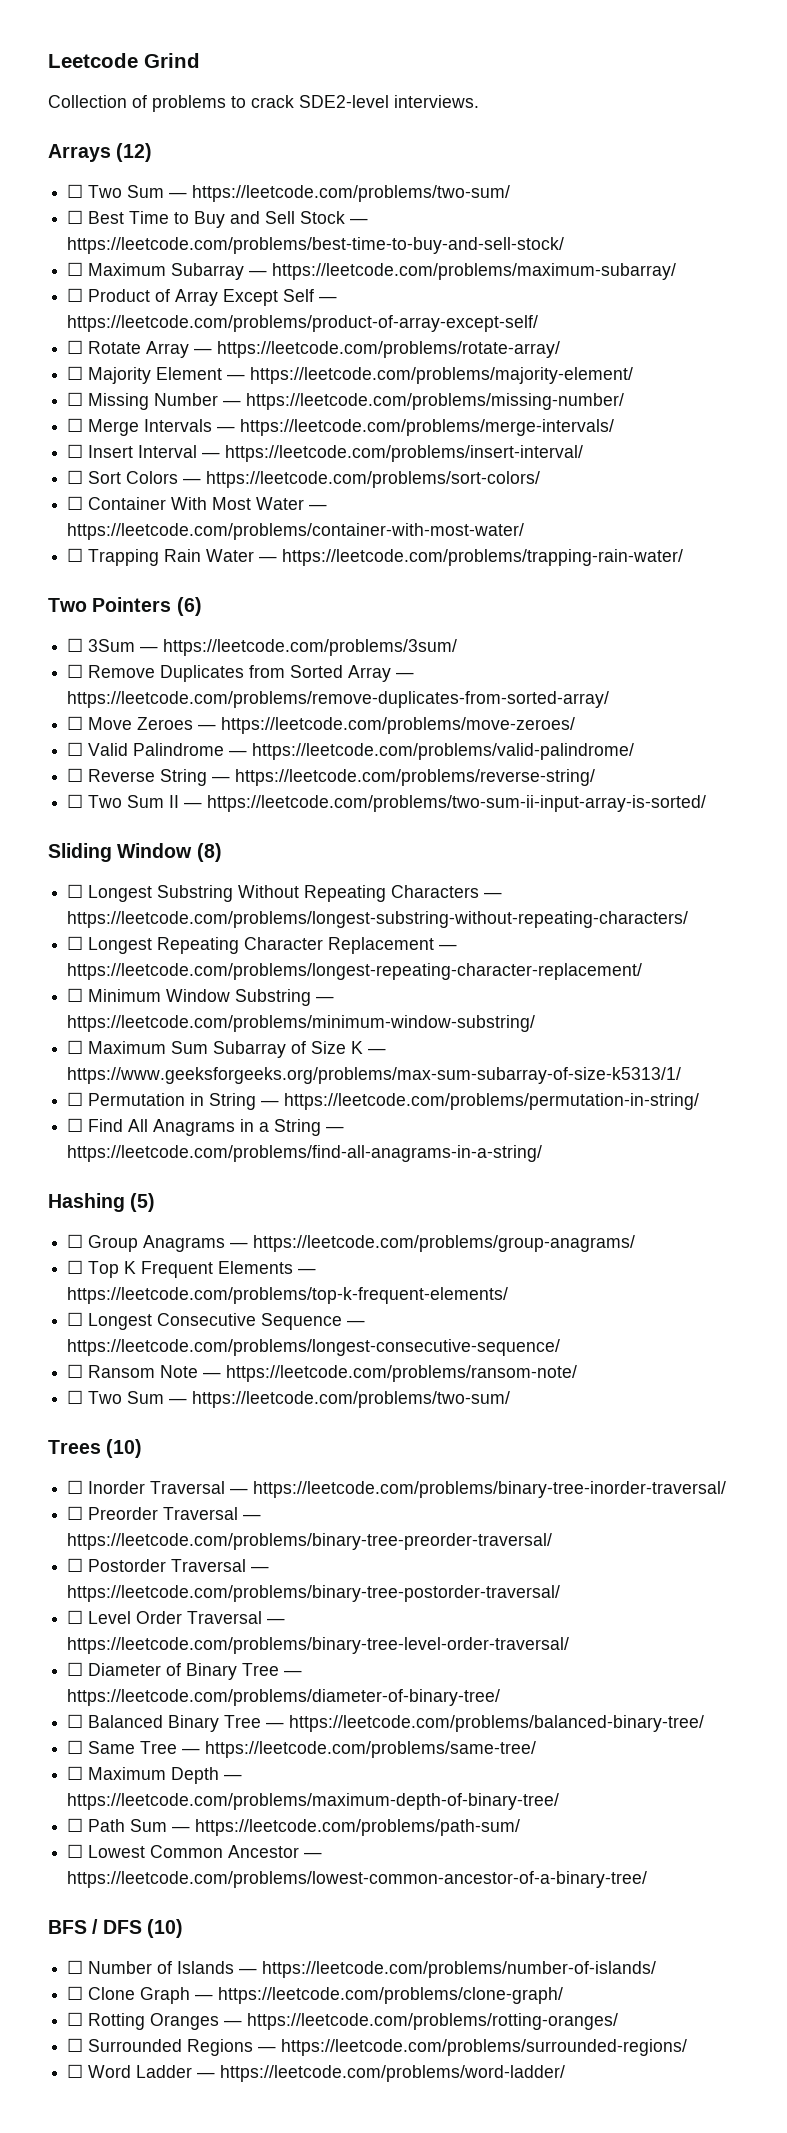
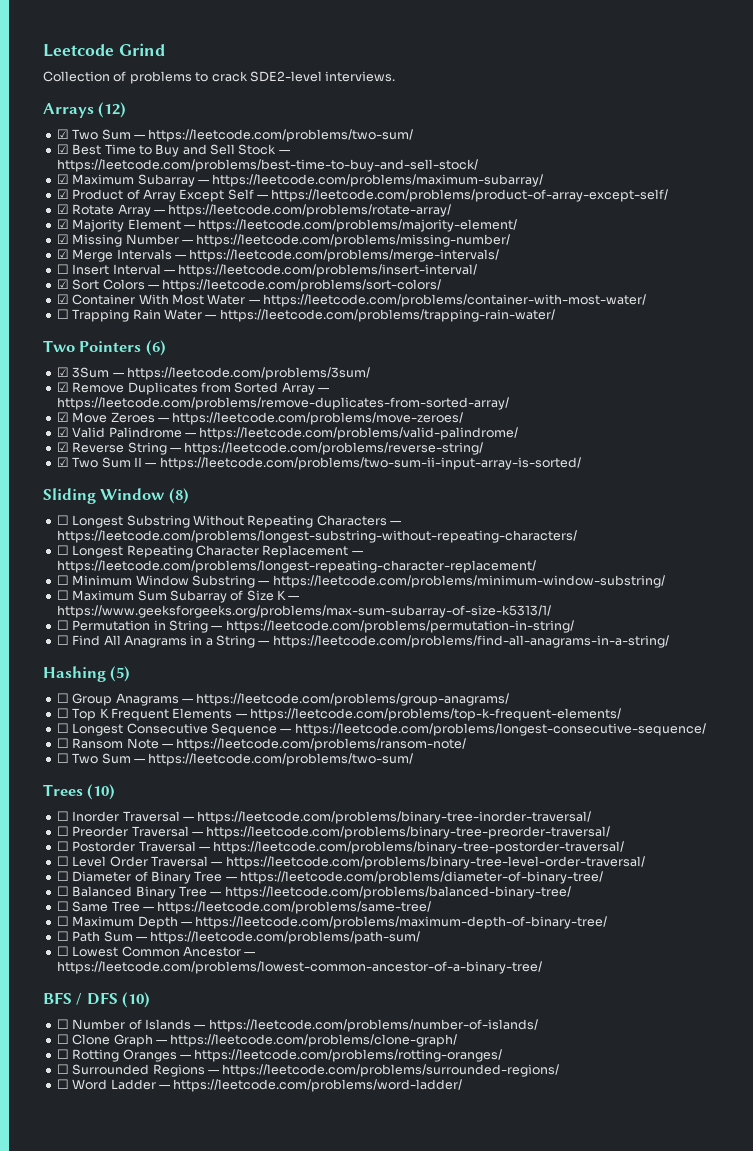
[67,184,511,202] [67,210,84,224] ☐ Two Sum — https://leetcode.com/problems/two-sum/ // ☐ -> [56,129,414,142] [56,144,69,154] ☑ Two Sum — https://leetcode.com/problems/two-sum/ // ☑
[67,262,84,276] ☐ -> [56,174,69,184] ☑
[67,288,84,302] ☐ -> [56,189,69,199] ☑
[67,340,84,354] ☐ -> [56,204,69,214] ☑
[67,366,84,380] ☐ -> [56,219,69,229] ☑
[67,392,84,406] ☐ -> [56,234,69,244] ☑
[67,418,84,432] ☐ -> [56,249,69,259] ☑
[67,470,84,484] ☐ -> [56,279,69,289] ☑
[67,496,84,510] ☐ -> [56,294,69,304] ☑
[67,638,84,652] ☐ -> [56,367,69,377] ☑
[67,664,84,678] ☐ -> [56,382,69,392] ☑
[67,716,84,730] ☐ -> [56,412,69,422] ☑
[67,742,84,756] ☐ -> [56,427,69,437] ☑
[67,768,84,782] ☐ -> [56,442,69,452] ☑
[67,794,84,808] ☐ -> [56,457,69,467] ☑

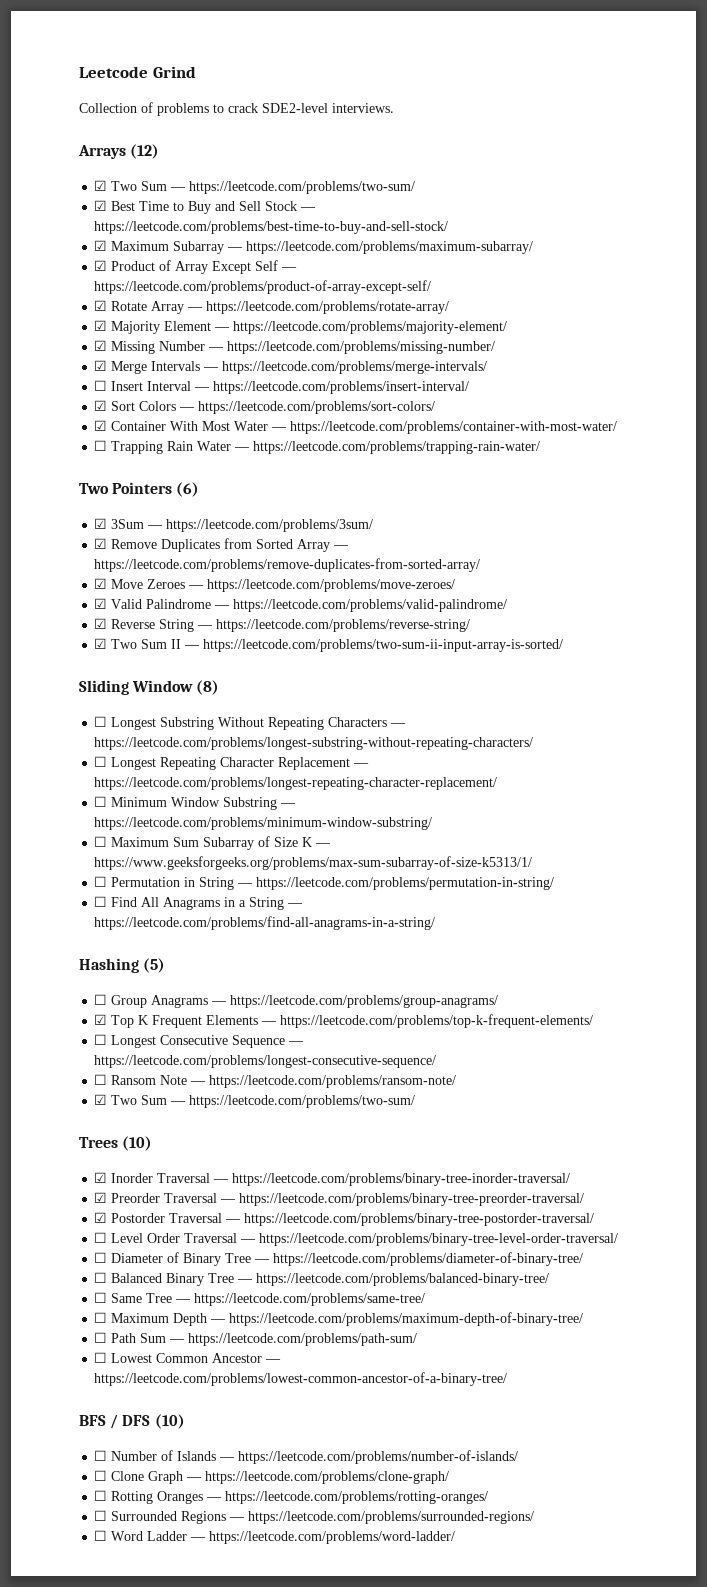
[56,708,69,718] ☐ -> [94,1014,108,1025] ☑
[56,753,69,763] ☐ -> [94,1094,108,1105] ☑
[56,811,69,821] ☐ -> [94,1172,108,1183] ☑
[56,826,69,836] ☐ -> [94,1192,108,1203] ☑
[56,841,69,851] ☐ -> [94,1212,108,1223] ☑

